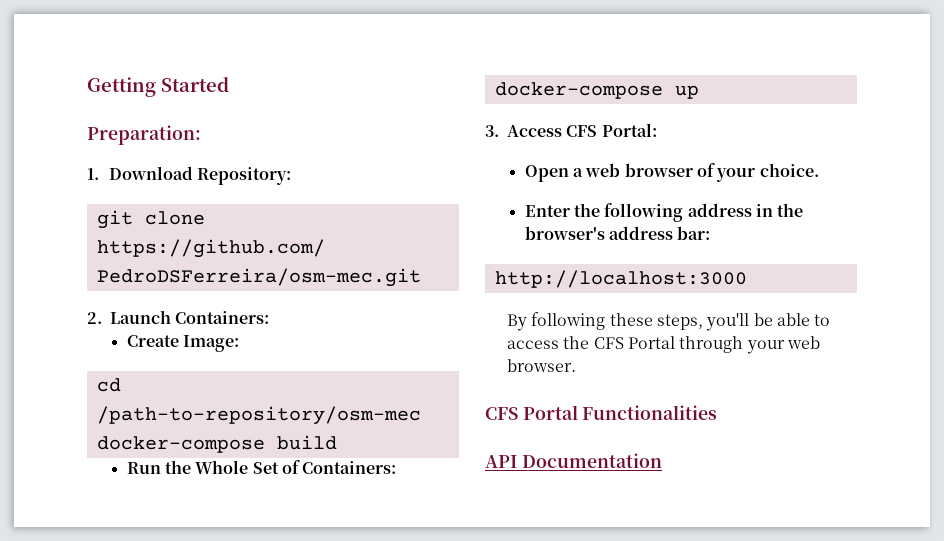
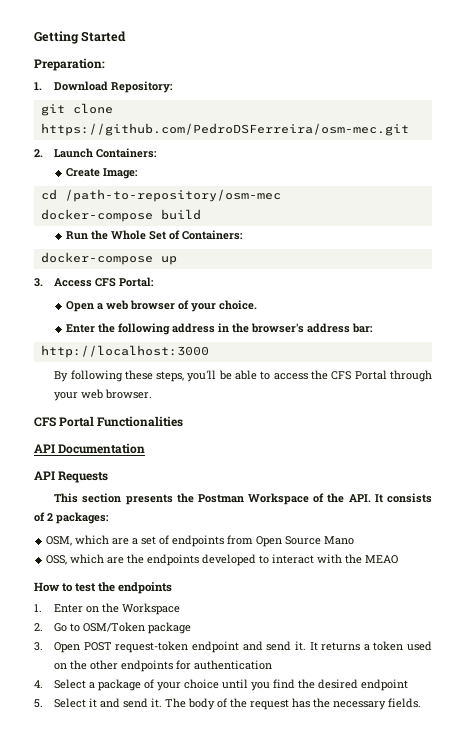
(662, 460) none -> [34,471,109,483] [54,493,433,505] [34,512,109,524] [46,535,355,547] [46,554,399,566] [34,582,173,594] [34,603,181,615] [34,622,192,634] [34,641,433,653] [54,660,273,672] [34,679,409,691] [34,698,422,710] // API Requests // This section presents the Postman Workspace of the API. It consists of 2 packages: // OSM, which are a set of endpoints from Open Source Mano // OSS, which are the endpoints developed to interact with the MEAO // How to test the endpoints // 1. Enter on the Workspace // 2. Go to OSM/Token package // 3. Open POST request-token endpoint and send it. It returns a token used on the other endpoints for authentication // 4. Select a package of your choice until you find the desired endpoint // 5. Select it and send it. The body of the request has the necessary fields.

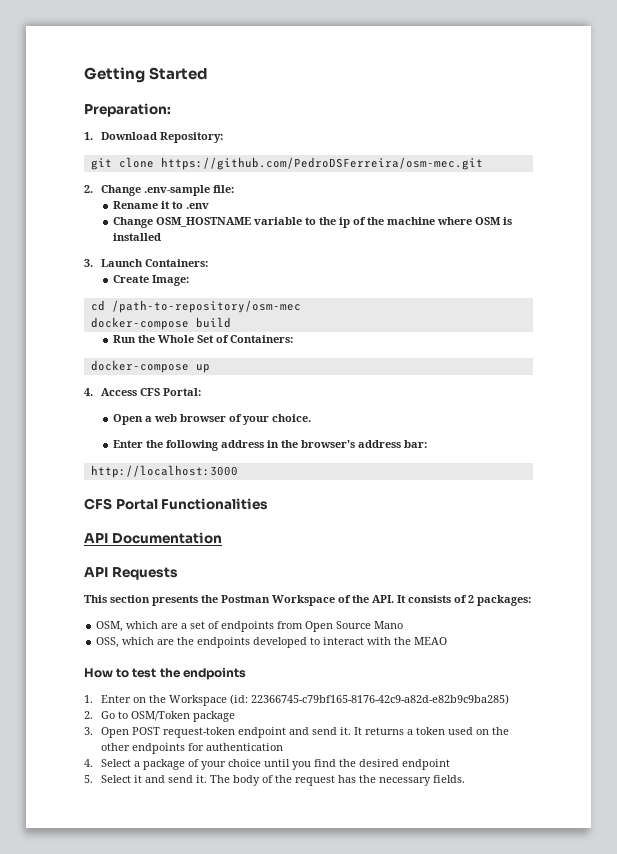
(43, 153) none -> [101,185,235,196] [113,201,210,209] [113,217,513,228] [113,233,162,241] [84,259,93,267] Change .env-sample file: // Rename it to .env // Change OSM_HOSTNAME variable to the ip of the machine where OSM is installed // 3.
[34,278,43,287] 3. -> [84,388,93,396] 4.
[54,370,432,382] [54,389,153,401] // By following these steps, you'll be able to access the CFS Portal through your web browser. -> (238, 471) none
(181, 609) none -> [230,694,510,705] (id: 22366745-c79bf165-8176-42c9-a82d-e82b9c9ba285)

